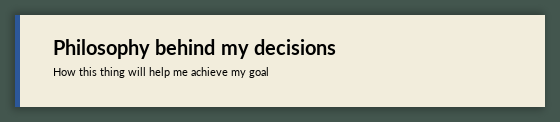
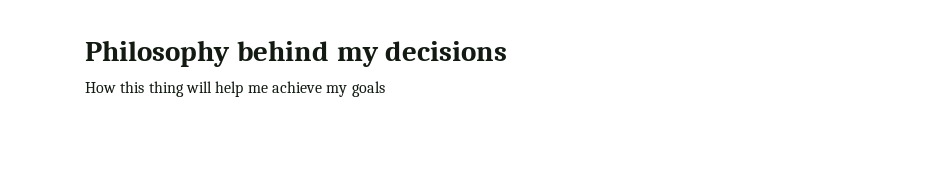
[249,67,269,78] goal -> [351,81,385,97] goals

